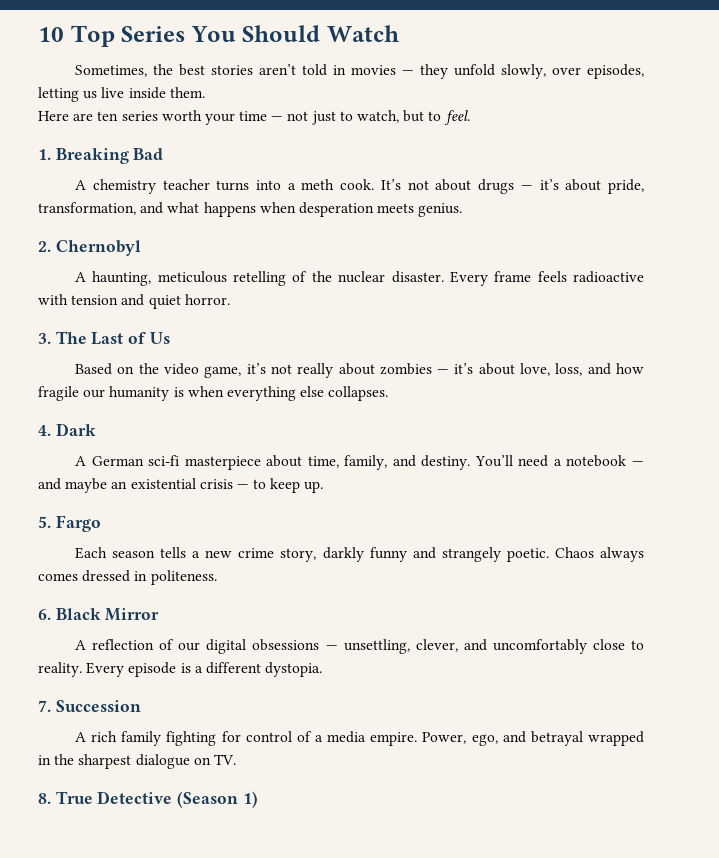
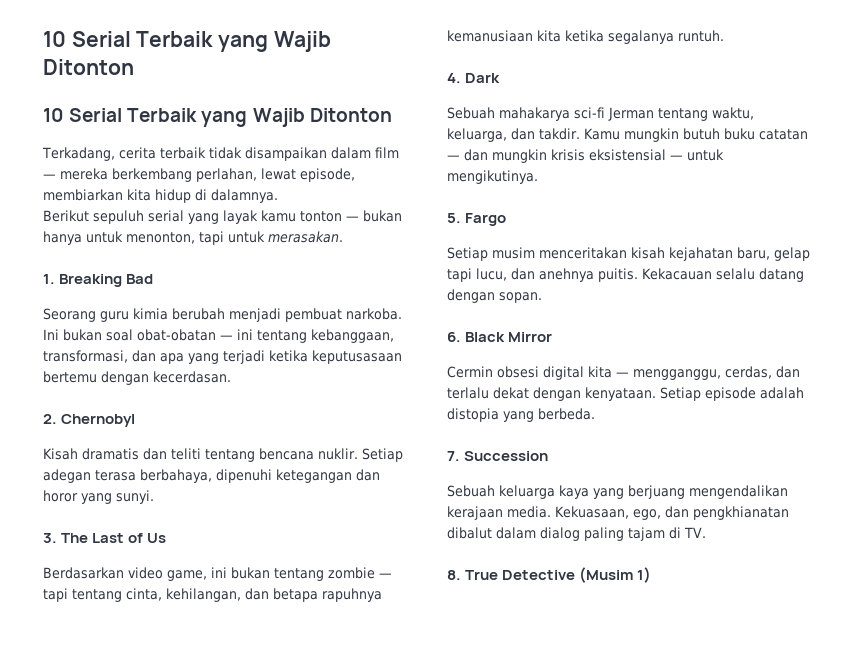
[38,25,400,47] [75,64,645,79] [38,87,205,102] [38,110,470,125] [38,148,164,164] [75,179,645,194] [38,202,463,217] [38,240,141,256] [75,271,644,286] [38,294,230,309] 10 Top Series You Should Watch // Sometimes, the best stories aren’t told in movies — they unfold slowly, over episodes, letting us live inside them. // Here are ten series worth your time — not just to watch, but to feel. // 1. Breaking Bad // A chemistry teacher turns into a meth cook. It’s not about drugs — it’s about pride, transformation, and what happens when desperation meets genius. // 2. Chernobyl // A haunting, meticulous retelling of the nuclear disaster. Every frame feels radioactive with tension and quiet horror. -> [43,31,331,52] [43,59,134,75] [43,108,392,127] [42,147,399,161] [43,168,355,182] [43,189,278,203] [43,210,402,224] [43,231,343,245] [43,274,154,287] [43,308,402,322] [43,329,394,343] [43,350,402,364] [43,371,231,385] [43,414,136,427] [43,448,403,462] [43,469,380,483] [43,490,154,504] 10 Serial Terbaik yang Wajib Ditonton // 10 Serial Terbaik yang Wajib Ditonton // Terkadang, cerita terbaik tidak disampaikan dalam film — mereka berkembang perlahan, lewat episode, membiarkan kita hidup di dalamnya. // Berikut sepuluh serial yang layak kamu tonton — bukan hanya untuk menonton, tapi untuk merasakan. // 1. Breaking Bad // Seorang guru kimia berubah menjadi pembuat narkoba. Ini bukan soal obat-obatan — ini tentang kebanggaan, transformasi, dan apa yang terjadi ketika keputusasaan bertemu dengan kecerdasan. // 2. Chernobyl // Kisah dramatis dan teliti tentang bencana nuklir. Setiap adegan terasa berbahaya, dipenuhi ketegangan dan horor yang sunyi.
[75,363,645,378] [38,386,389,401] [38,423,96,436] [75,455,644,470] [38,478,324,493] [38,515,101,532] [75,547,645,562] [38,570,217,585] [38,608,160,621] [75,639,644,654] [38,662,323,677] [38,700,141,712] [75,731,644,746] [38,754,211,769] Based on the video game, it’s not really about zombies — it’s about love, loss, and how fragile our humanity is when everything else collapses. // 4. Dark // A German sci-fi masterpiece about time, family, and destiny. You’ll need a notebook — and maybe an existential crisis — to keep up. // 5. Fargo // Each season tells a new crime story, darkly funny and strangely poetic. Chaos always comes dressed in politeness. // 6. Black Mirror // A reflection of our digital obsessions — unsettling, clever, and uncomfortably close to reality. Every episode is a different dystopia. // 7. Succession // A rich family fighting for control of a media empire. Power, ego, and betrayal wrapped in the sharpest dialogue on -> [43,567,392,581] [43,588,382,602] [447,30,724,44] [447,73,501,83] [447,107,754,121] [447,128,808,142] [447,149,724,163] [447,170,538,184] [447,213,507,226] [447,247,810,261] [447,268,804,282] [447,289,542,303] [447,332,553,342] [447,366,800,380] [447,387,804,401] [447,408,595,422] [447,451,549,461] [447,485,788,499] [447,506,789,520] [447,527,681,541] Berdasarkan video game, ini bukan tentang zombie — tapi tentang cinta, kehilangan, dan betapa rapuhnya kemanusiaan kita ketika segalanya runtuh. // 4. Dark // Sebuah mahakarya sci-fi Jerman tentang waktu, keluarga, dan takdir. Kamu mungkin butuh buku catatan — dan mungkin krisis eksistensial — untuk mengikutinya. // 5. Fargo // Setiap musim menceritakan kisah kejahatan baru, gelap tapi lucu, dan anehnya puitis. Kekacauan selalu datang dengan sopan. // 6. Black Mirror // Cermin obsesi digital kita — mengganggu, cerdas, dan terlalu dekat dengan kenyataan. Setiap episode adalah distopia yang berbeda. // 7. Succession // Sebuah keluarga kaya yang berjuang mengendalikan kerajaan media. Kekuasaan, ego, dan pengkhianatan dibalut dalam dialog paling tajam di
[177,791,239,808] (Season -> [579,567,634,583] (Musim

